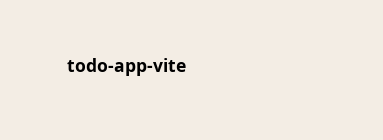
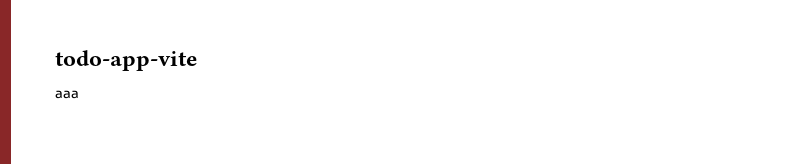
(186, 67) none -> [55,90,79,99] // aaa

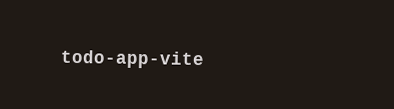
[55,90,79,99] // aaa -> (205, 59) none

